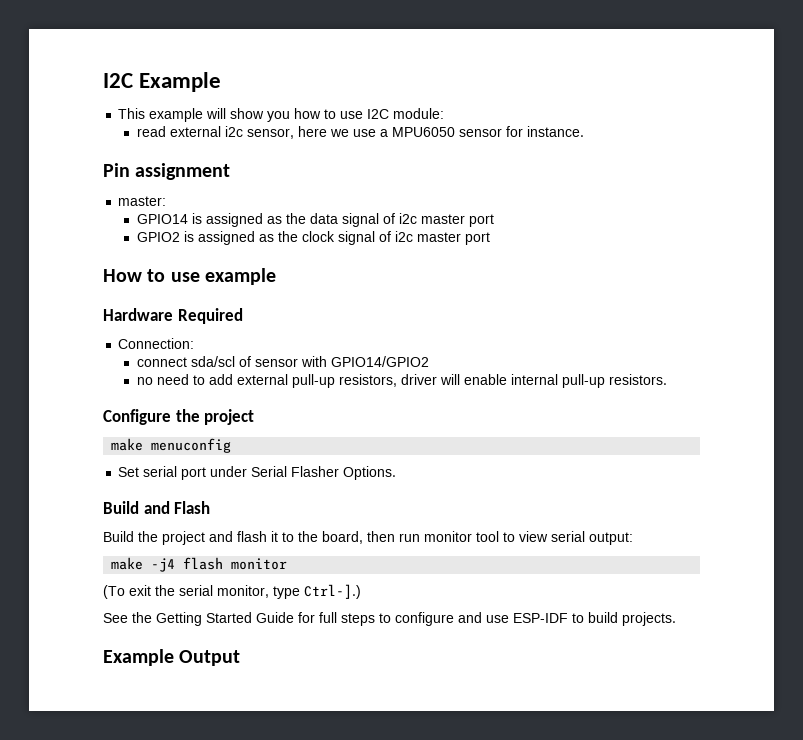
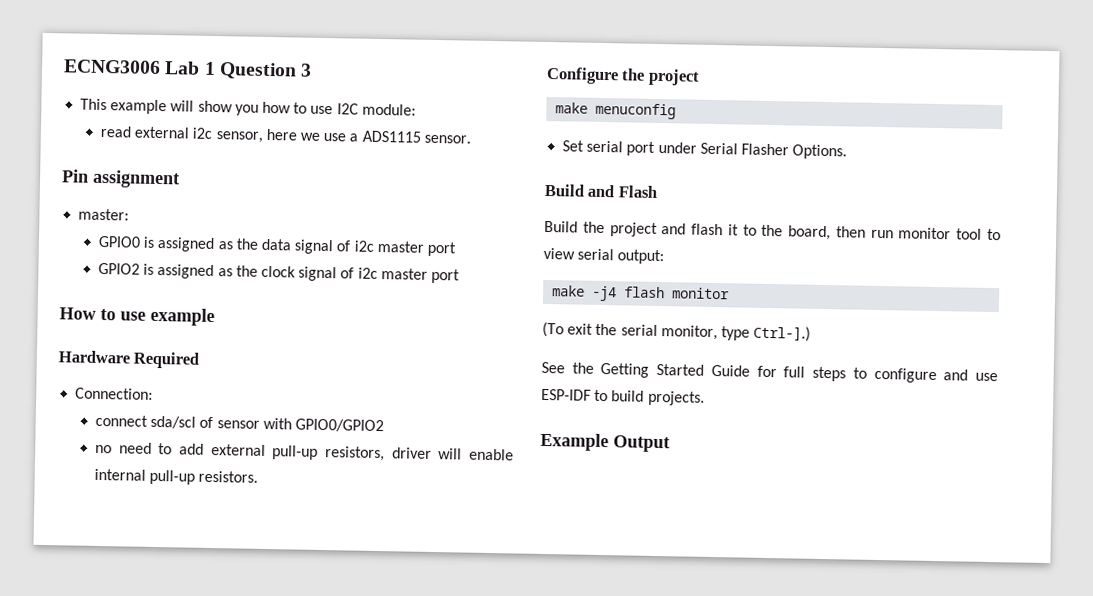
[103,72,222,92] I2C Example -> [63,59,313,80] ECNG3006 Lab 1 Question 3
[391,126,584,137] MPU6050 sensor for instance. -> [361,130,471,144] ADS1115 sensor.
[136,214,188,224] GPIO14 -> [98,235,142,248] GPIO0
[330,356,429,367] GPIO14/GPIO2 -> [294,418,384,433] GPIO0/GPIO2

